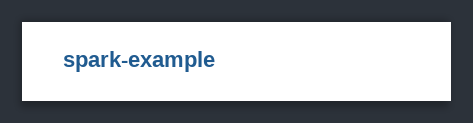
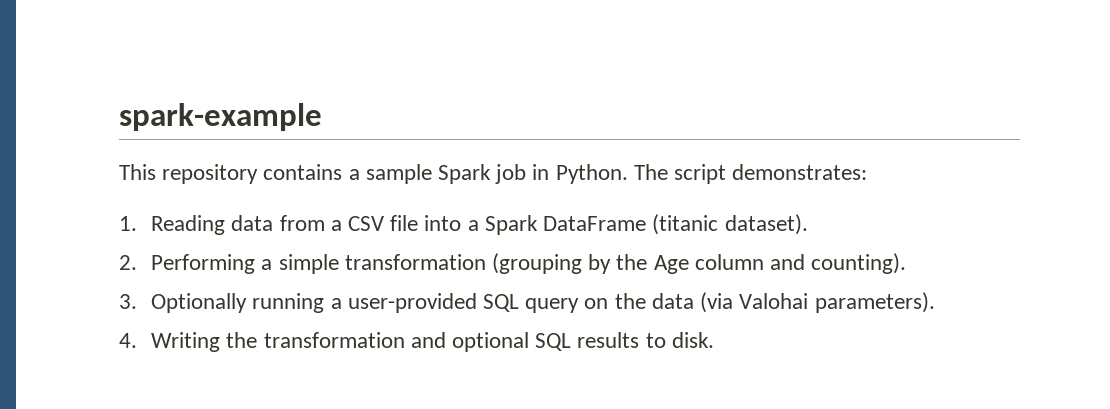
(215, 61) none -> [119,164,868,184] [119,214,808,235] [119,253,907,274] [119,292,935,313] [119,332,714,352] // This repository contains a sample Spark job in Python. The script demonstrates: // 1. Reading data from a CSV file into a Spark DataFrame (titanic dataset). // 2. Performing a simple transformation (grouping by the Age column and counting). // 3. Optionally running a user-provided SQL query on the data (via Valohai parameters). // 4. Writing the transformation and optional SQL results to disk.

